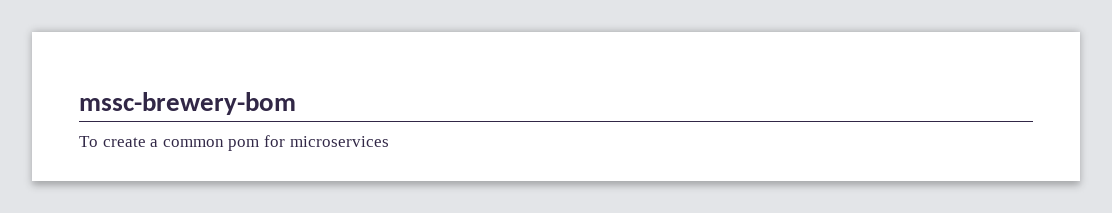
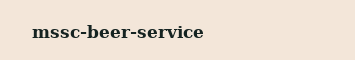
[79,92,296,115] [79,135,389,151] mssc-brewery-bom // To create a common pom for microservices -> [32,25,204,38] mssc-beer-service

